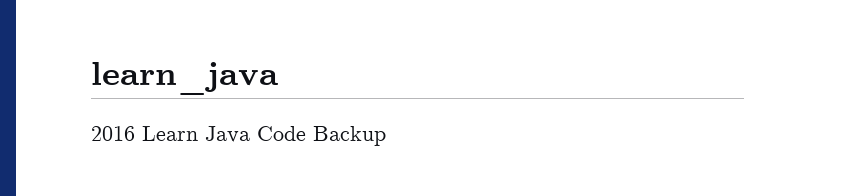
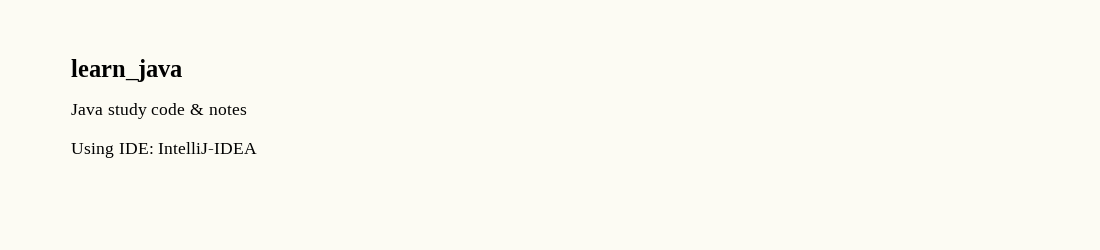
[91,126,386,146] 2016 Learn Java Code Backup -> [71,103,247,119] [71,142,258,158] Java study code & notes // Using IDE: IntelliJ-IDEA

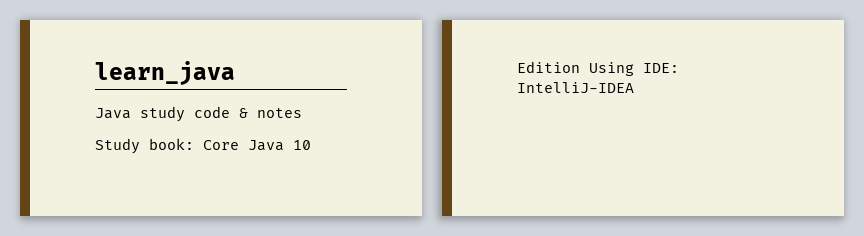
(247, 110) none -> [95,138,311,154] [517,61,580,73] Study book: Core Java 10 Edition

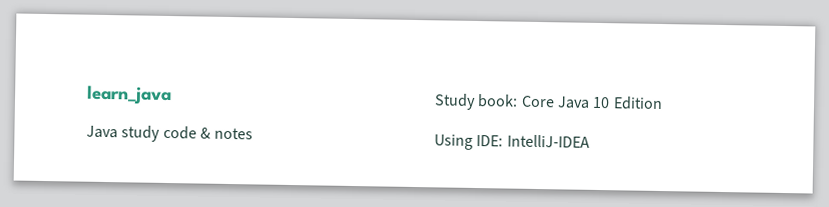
(580, 67) none -> (663, 103) //

